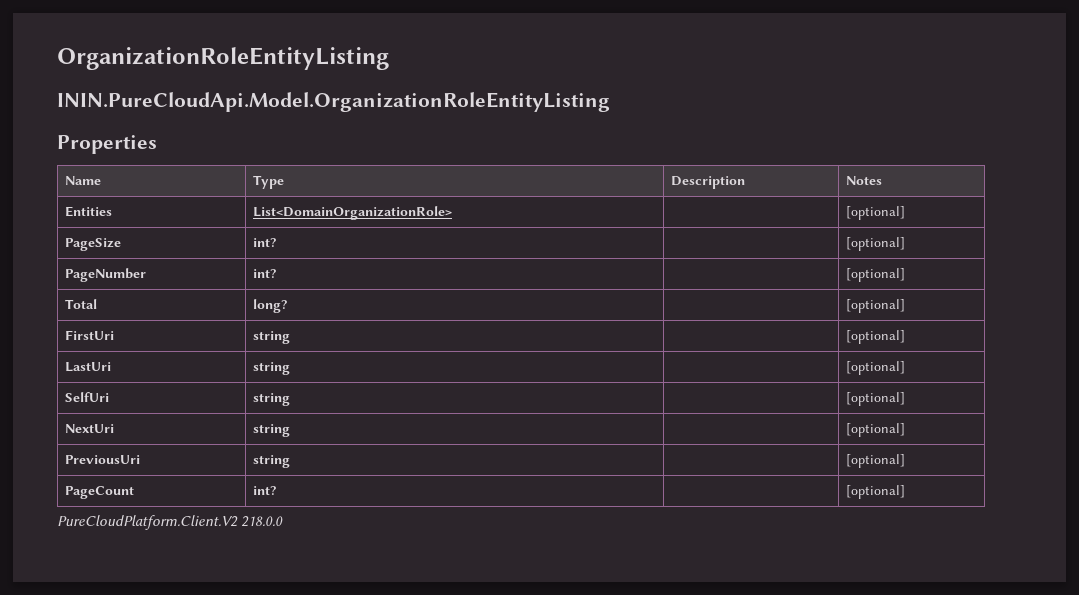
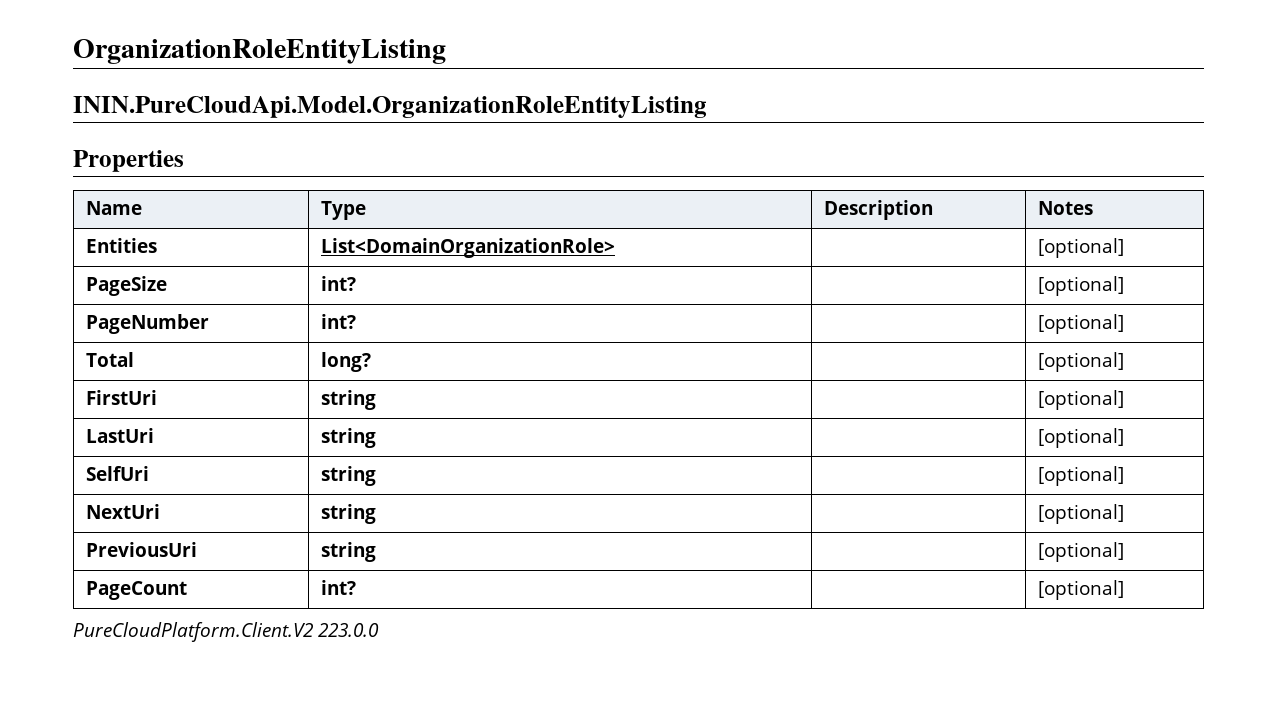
[241,516,284,527] 218.0.0 -> [317,623,379,637] 223.0.0

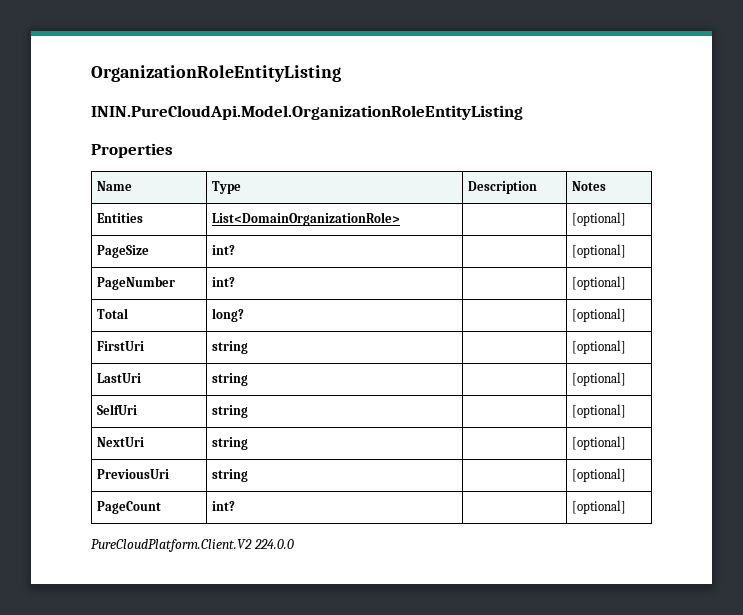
[317,623,379,637] 223.0.0 -> [253,539,294,549] 224.0.0

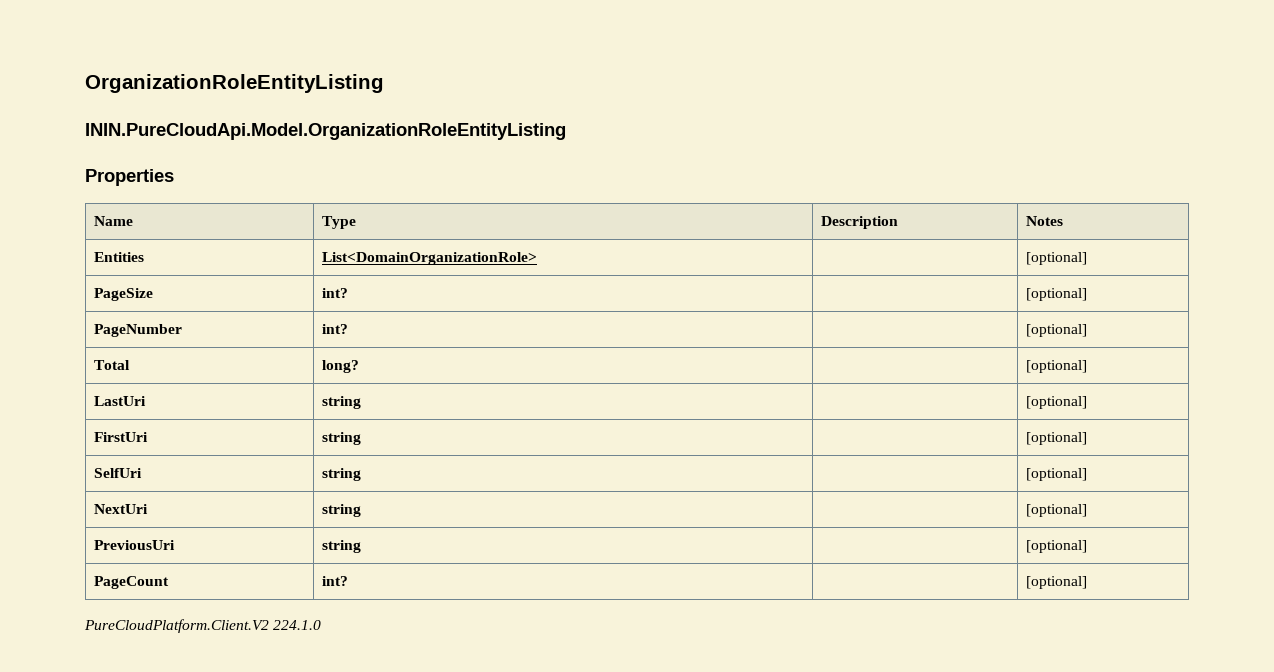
[96,341,144,351] [211,341,248,354] [571,340,626,354] [96,373,141,383] FirstUri | string | | [optional] // LastUri -> [94,396,147,406] [322,396,362,409] [1026,396,1088,409] [94,432,149,442] LastUri | string | | [optional] // FirstUri
[253,539,294,549] 224.0.0 -> [273,620,322,630] 224.1.0

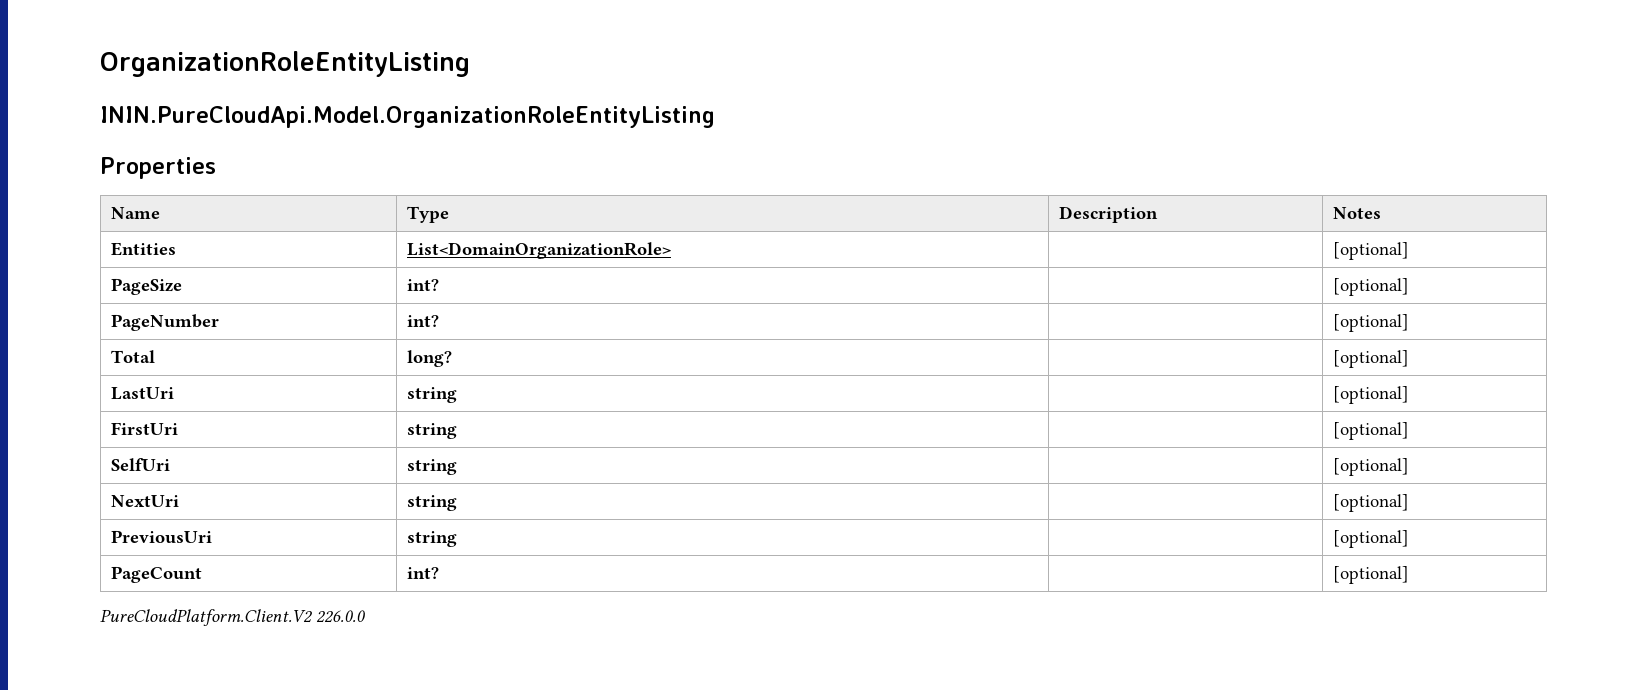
[273,620,322,630] 224.1.0 -> [316,610,366,623] 226.0.0

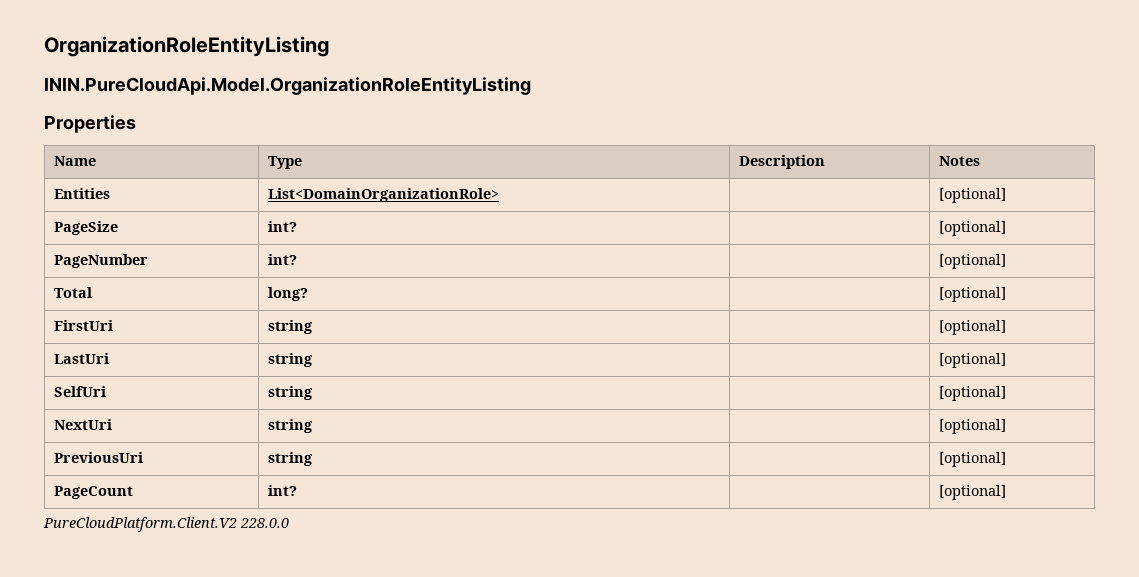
[110,387,174,400] [406,387,457,403] [1332,386,1409,404] [110,422,178,435] LastUri | string | | [optional] // FirstUri -> [53,320,113,331] [267,320,313,334] [938,320,1006,335] [53,353,109,364] FirstUri | string | | [optional] // LastUri
[316,610,366,623] 226.0.0 -> [240,518,289,528] 228.0.0

